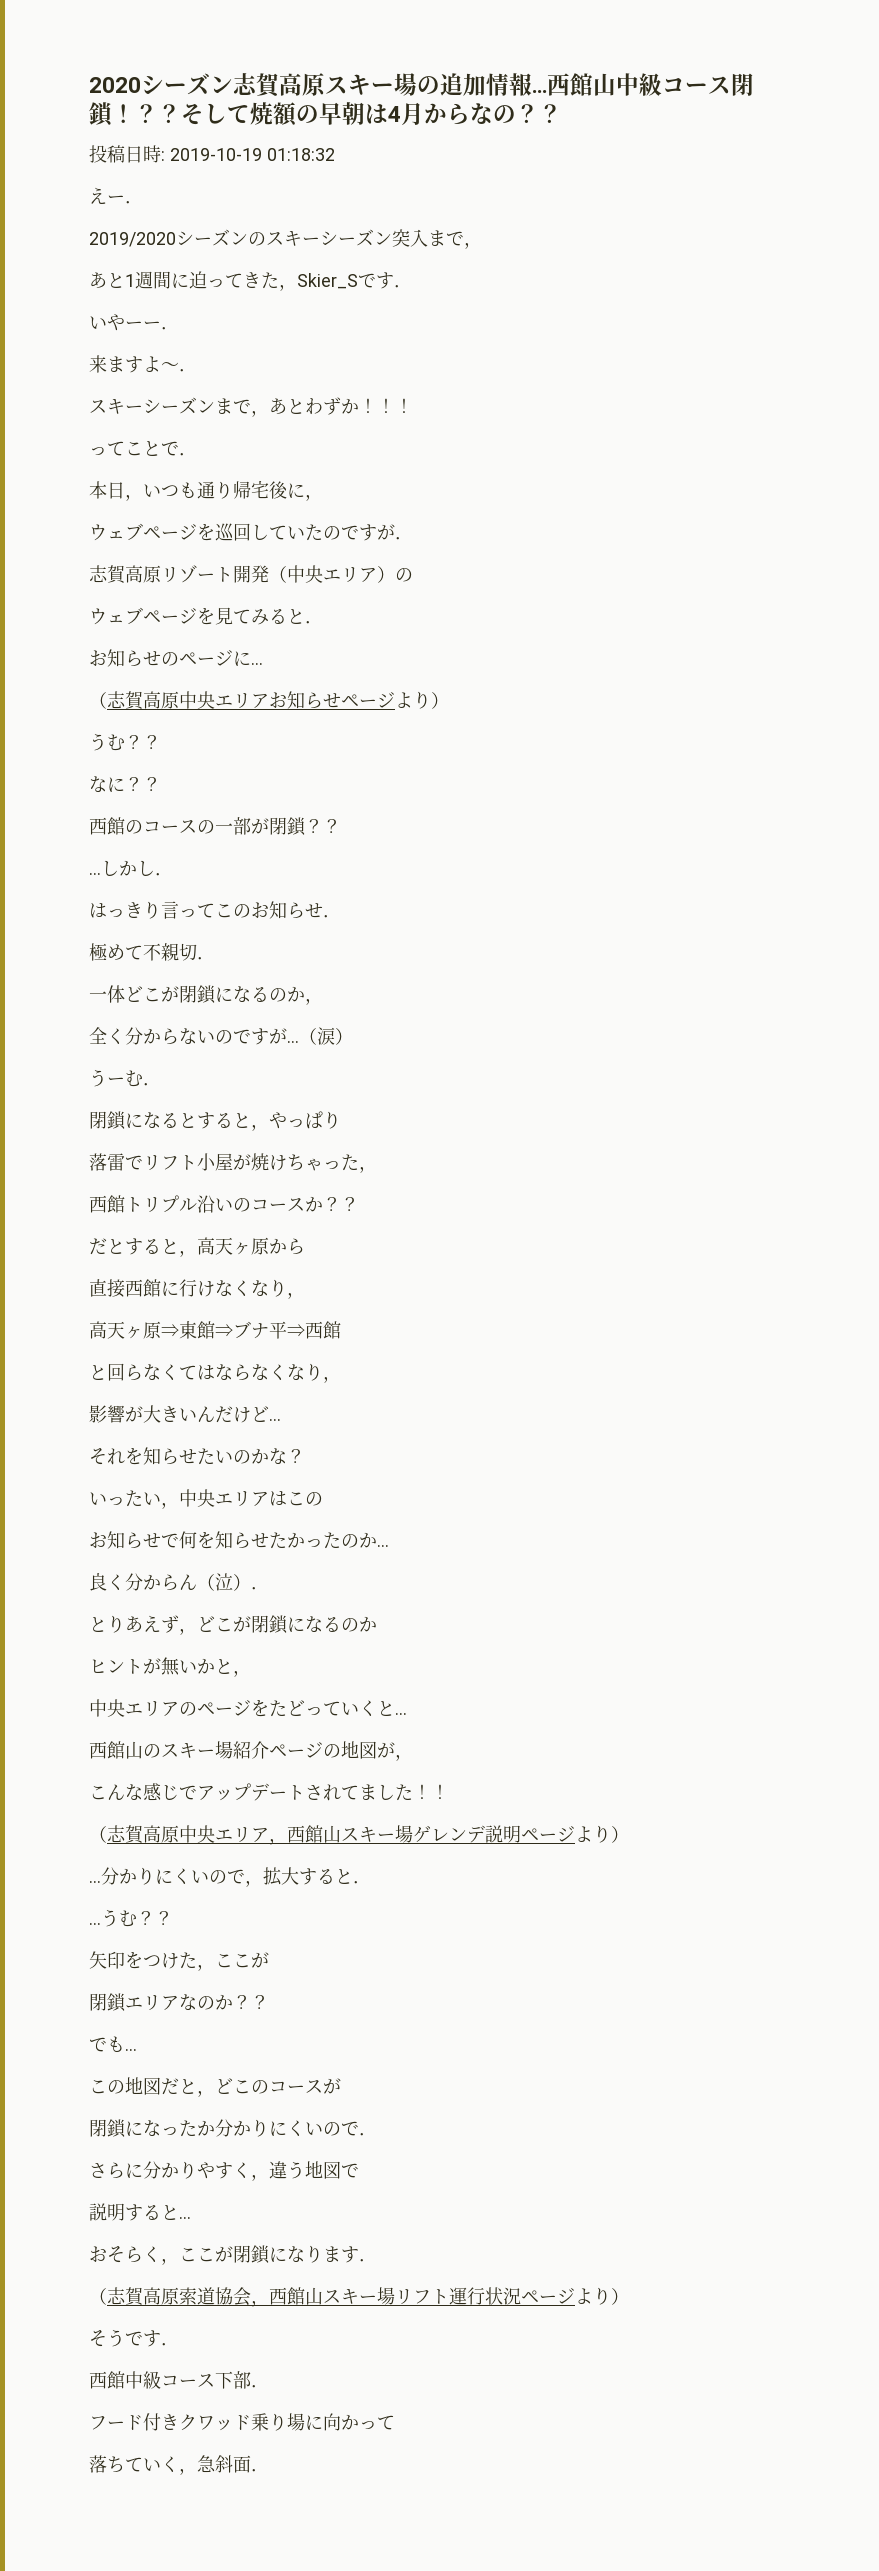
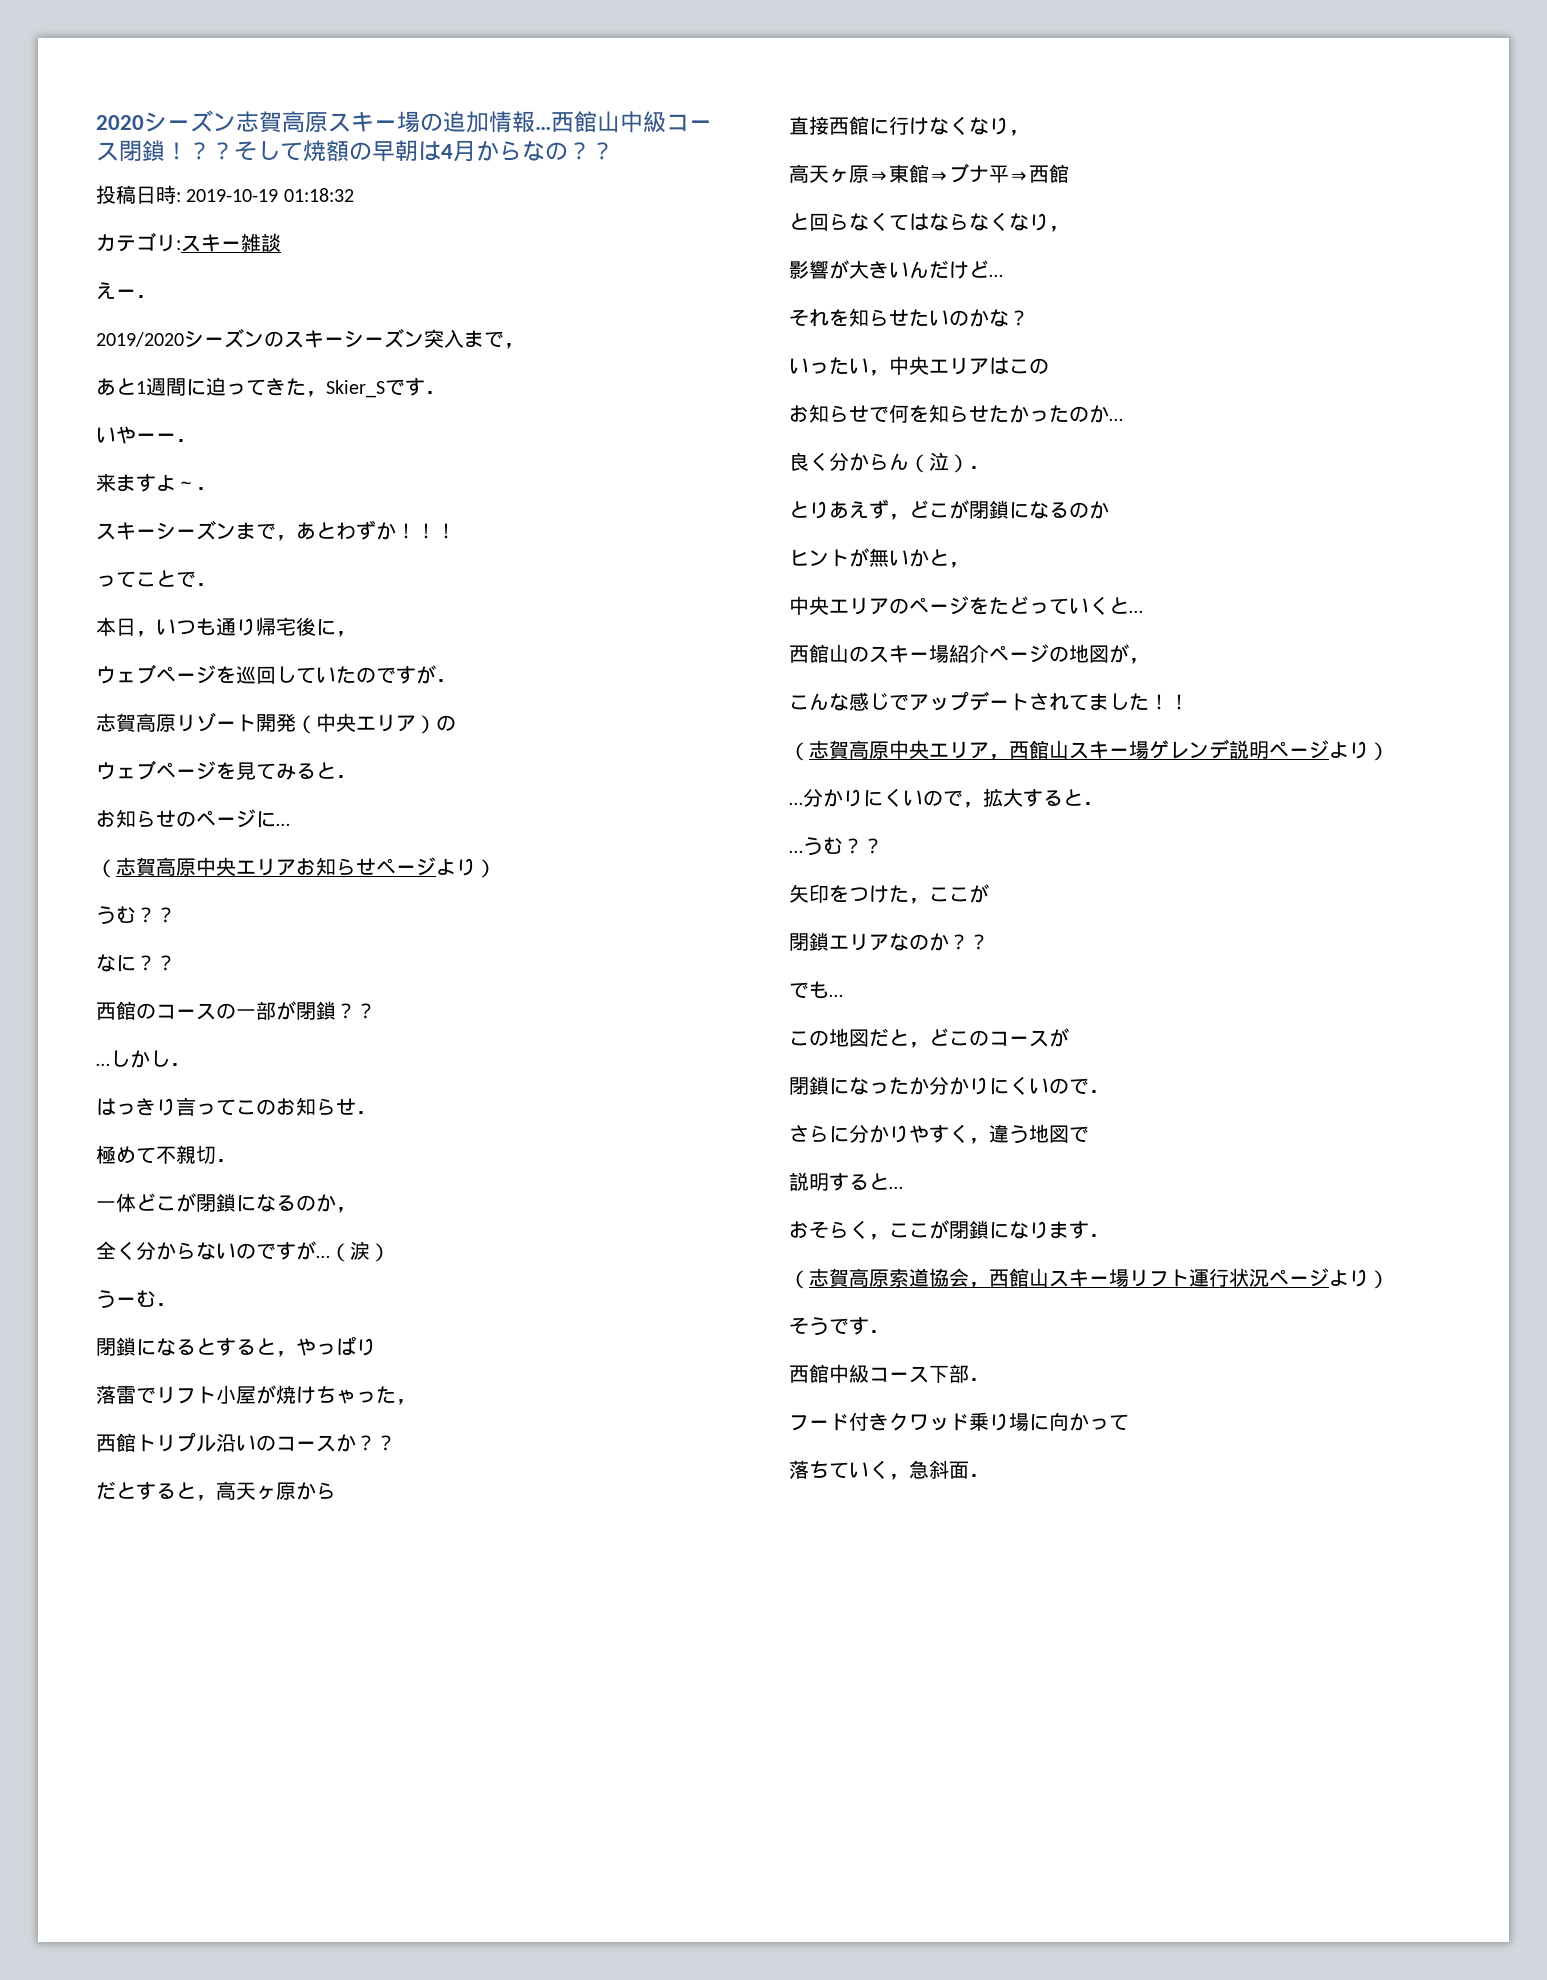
(335, 154) none -> [96,232,281,252] // カテゴリ:スキー雑談

